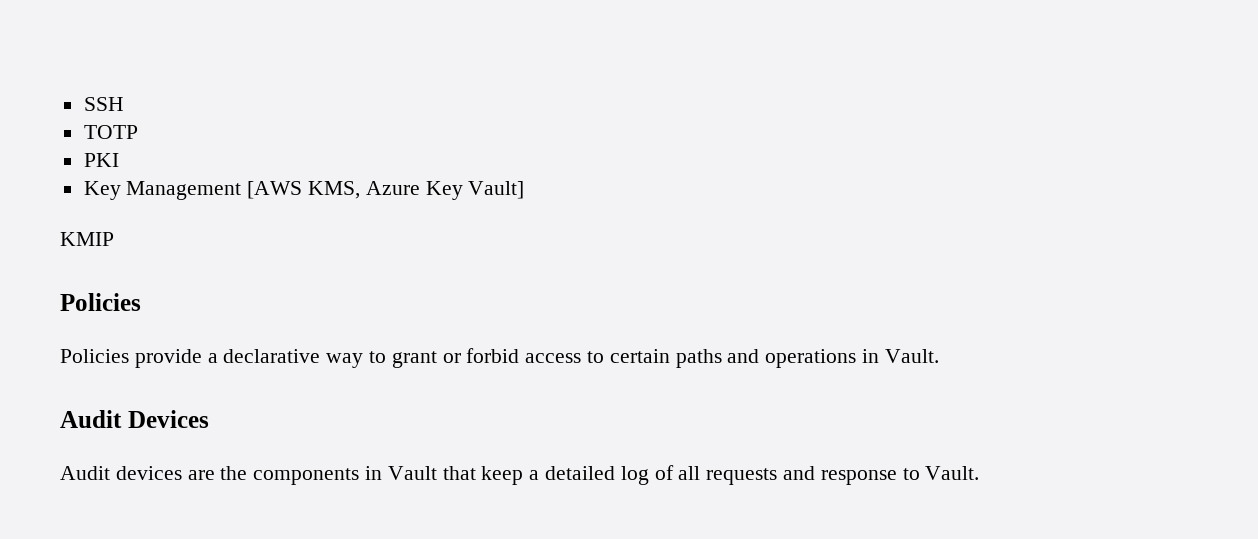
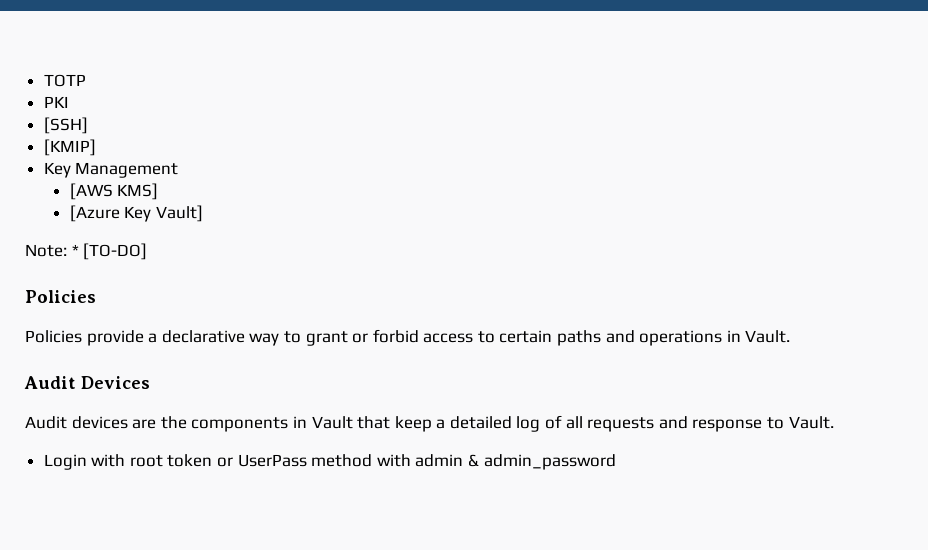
[83,97,124,111] SSH // -> (43, 80) none
(119, 160) none -> [43,117,88,134] [43,139,96,156] // [SSH] // [KMIP]
[247,181,420,199] [AWS KMS, Azure -> [69,183,159,200] [69,205,120,222] // [AWS KMS] // [Azure
[60,232,114,246] KMIP -> [25,243,148,260] Note: * [TO-DO]
(980, 473) none -> [43,454,616,470] // Login with root token or UserPass method with admin & admin_password

